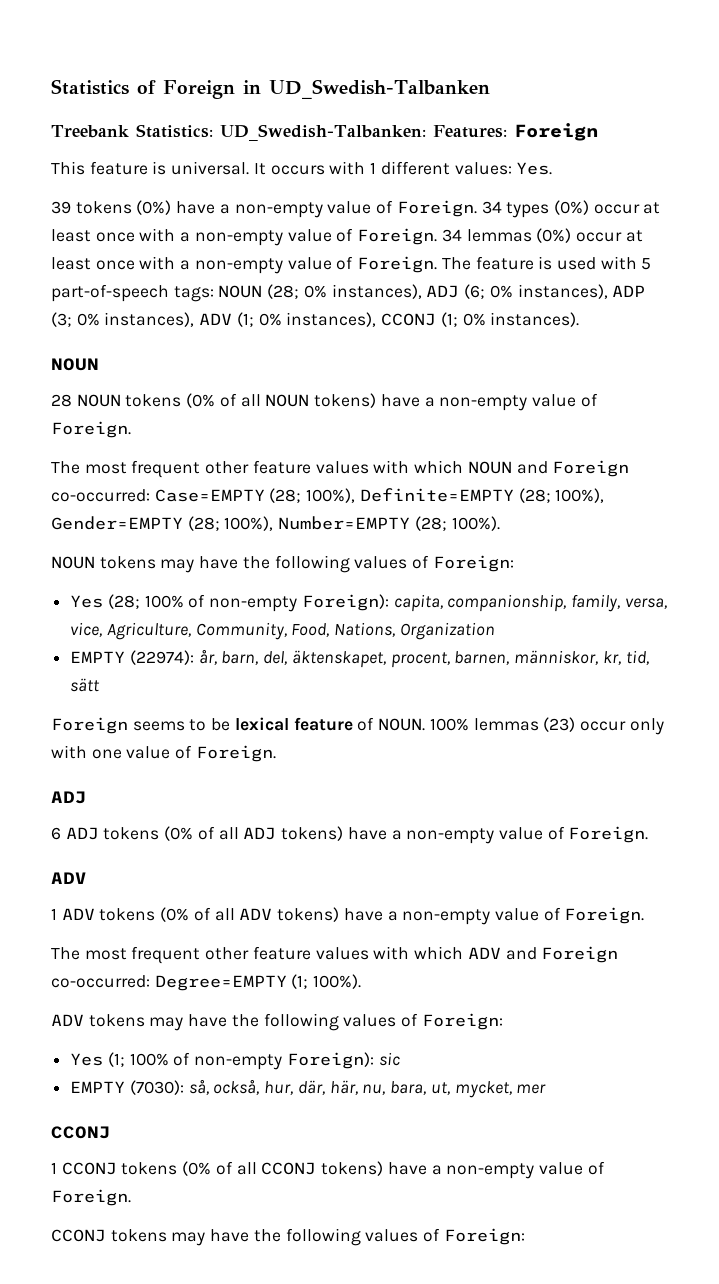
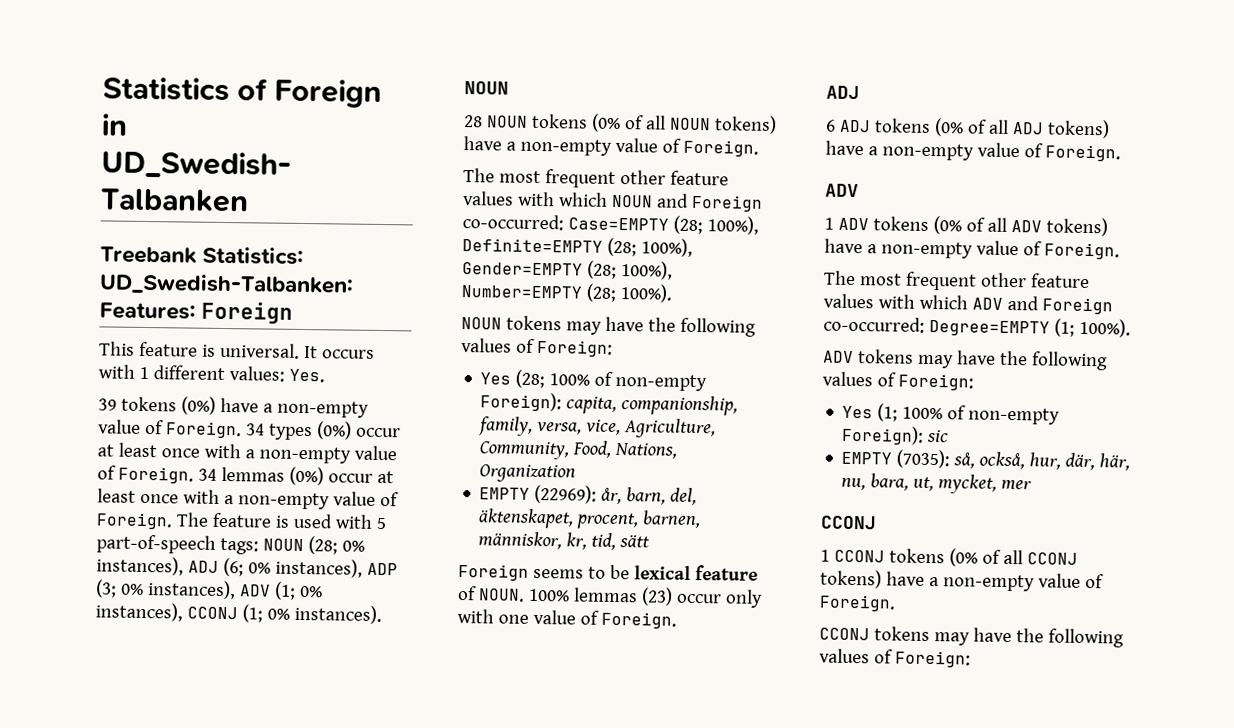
[129,650,194,665] (22974): -> [534,484,598,504] (22969):
[129,1080,184,1095] (7030): -> [896,449,951,469] (7035):

